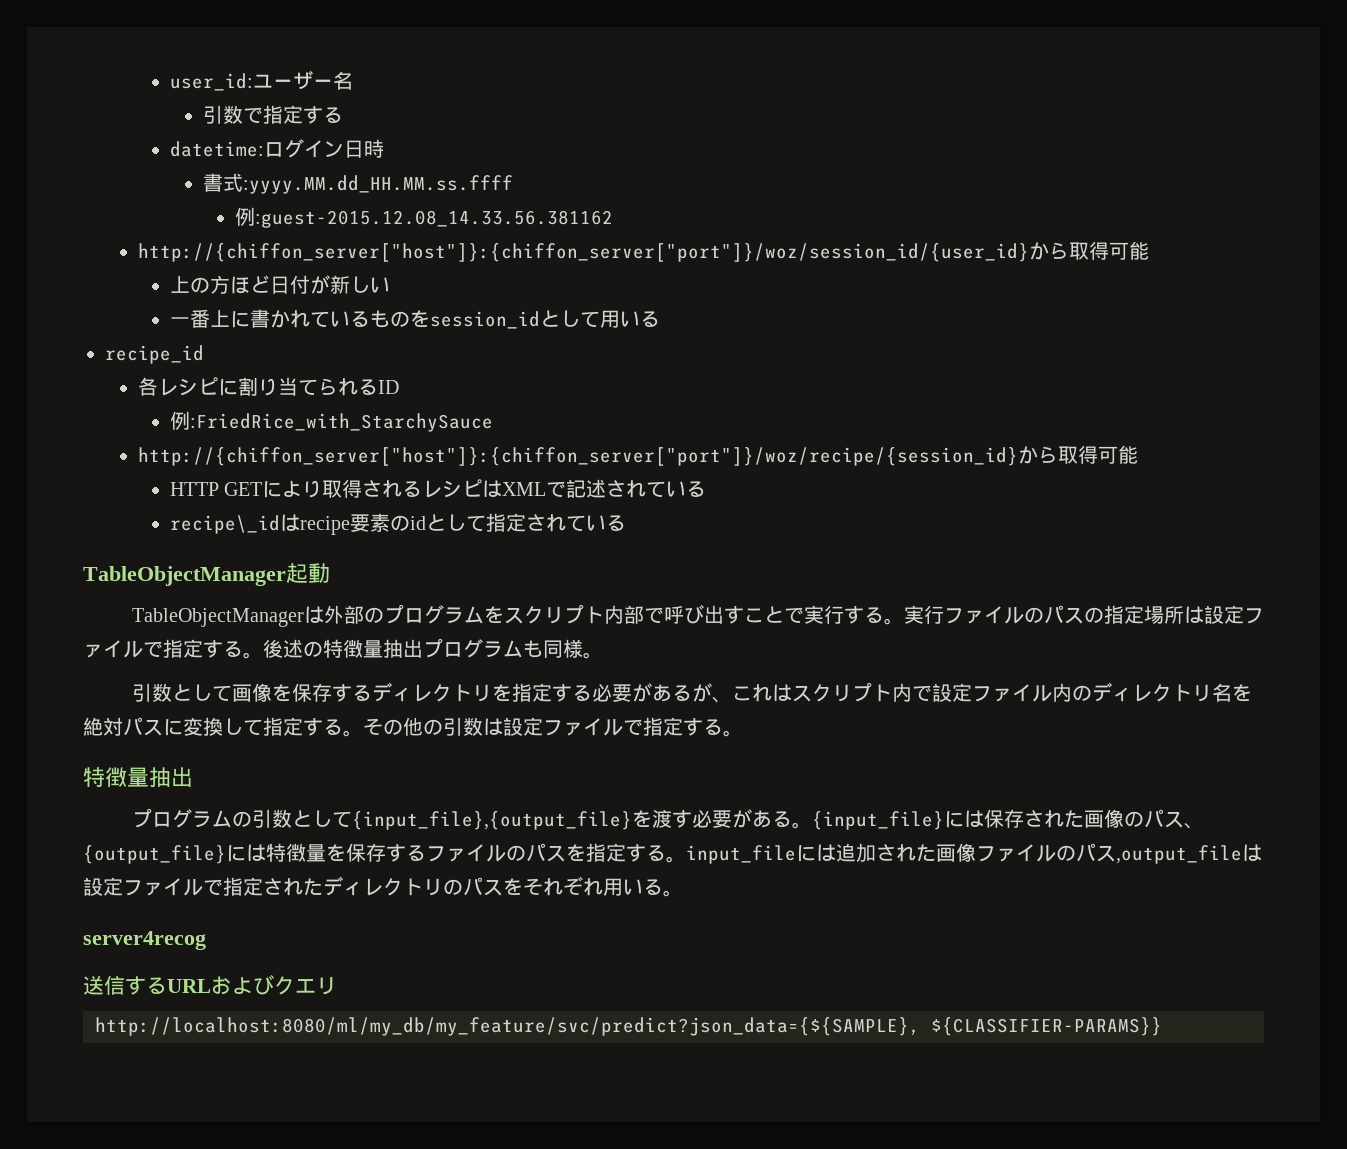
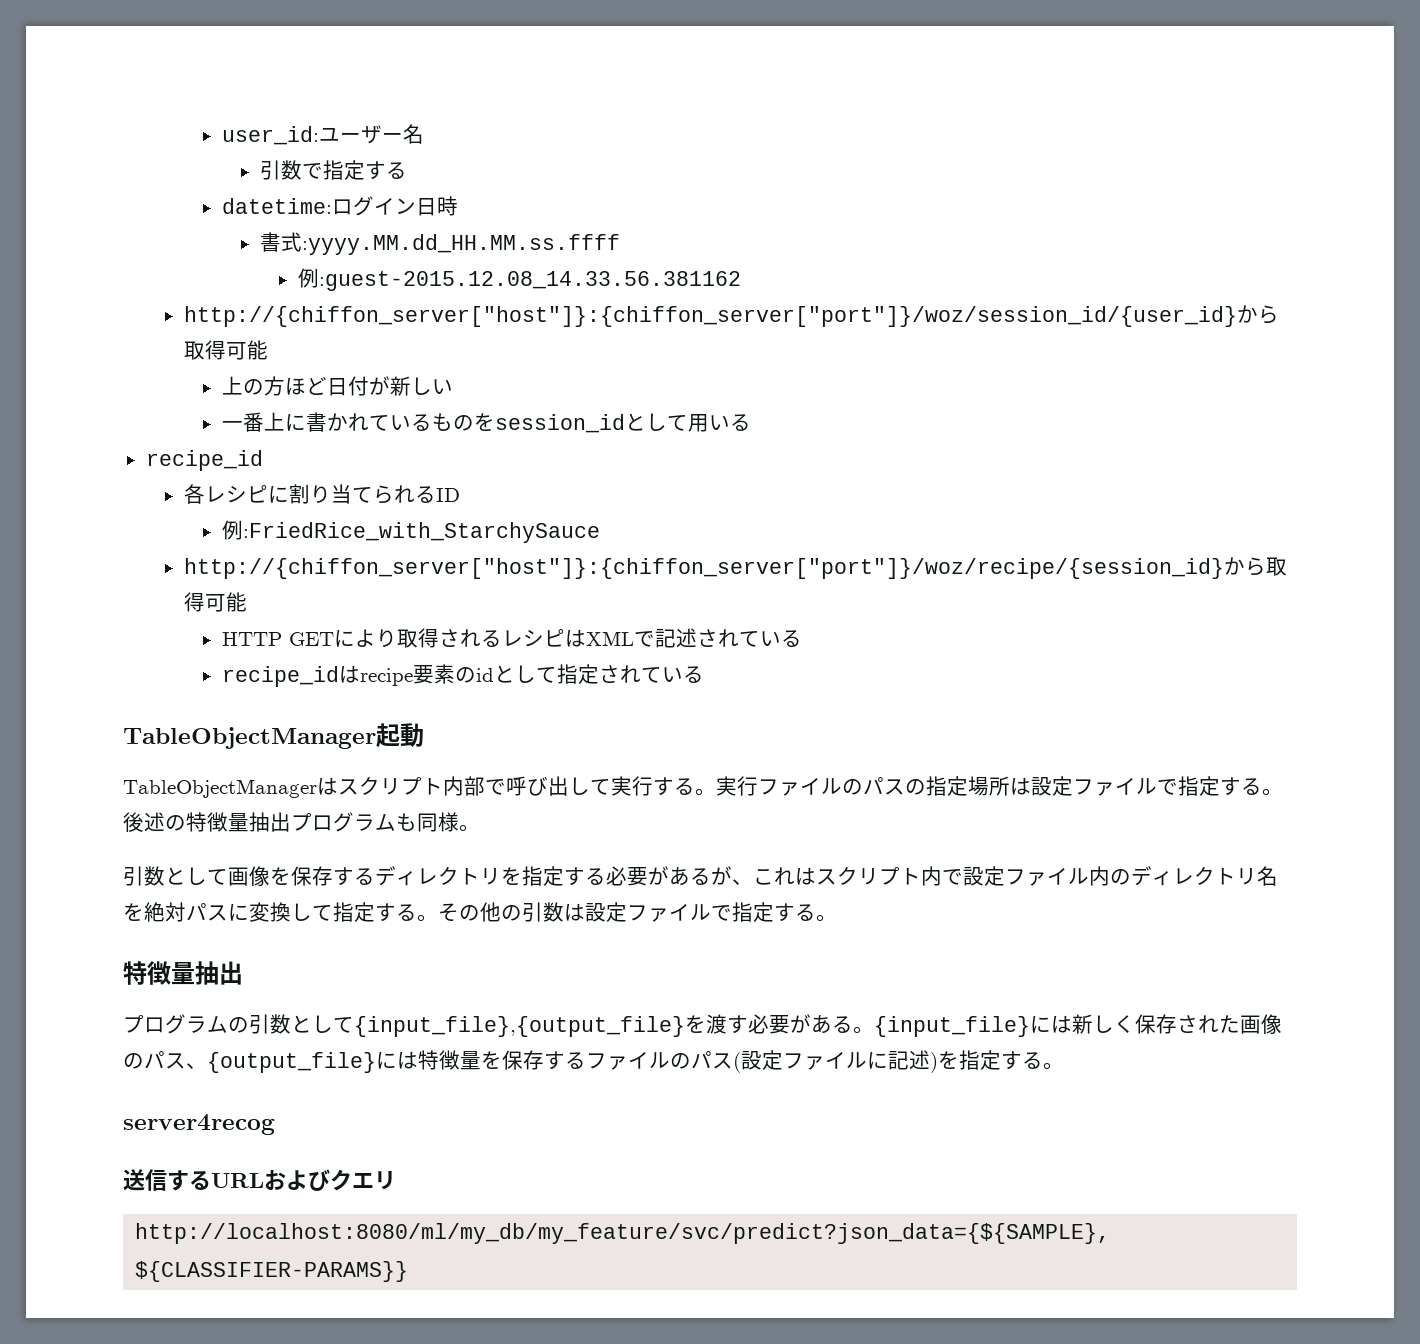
[170,515,281,534] recipe\_id -> [221,666,339,687] recipe_id
[323,604,504,624] 外部のプログラムを -> (338, 786) none
[723,606,804,624] すことで -> [569,777,611,795] して
(984, 819) none -> [1072,1014,1135,1034] 新しく
[566,843,1262,864] [83,876,643,896] を指定する。input_fileには追加された画像ファイルのパス,output_fileは設定ファイルで指定されたディレクトリのパスをそれぞれ用い -> [733,1050,1022,1073] (設定ファイルに記述)を指定す

